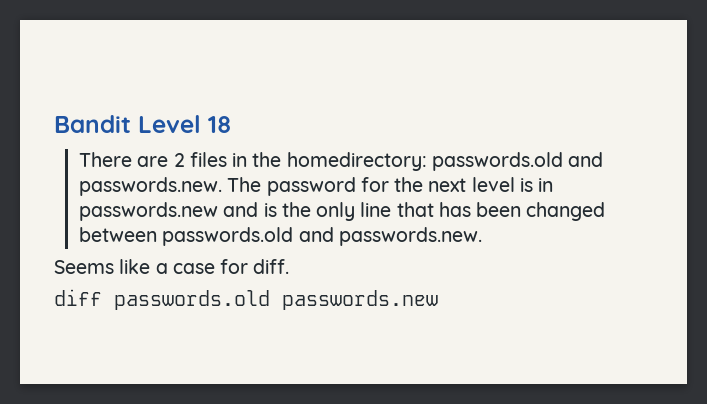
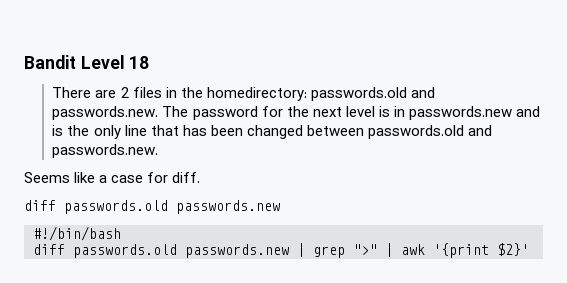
(438, 300) none -> [33,226,121,241] [33,243,529,258] // #!/bin/bash // diff passwords.old passwords.new | grep ">" | awk '{print $2}'

